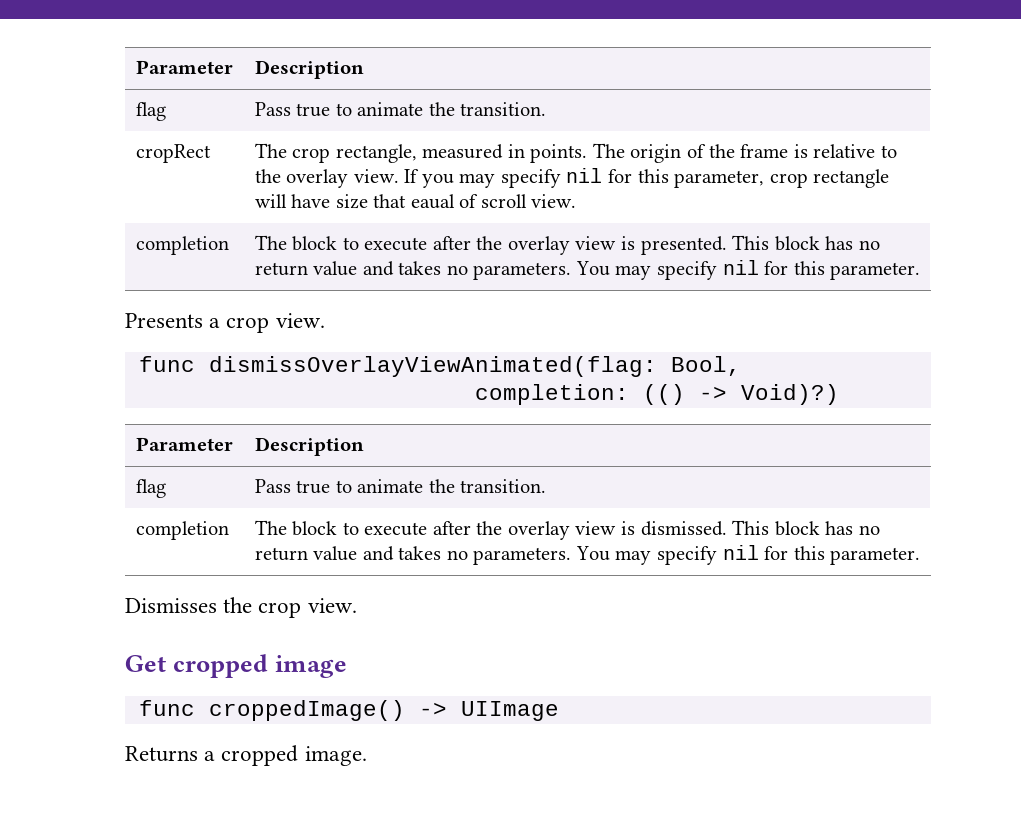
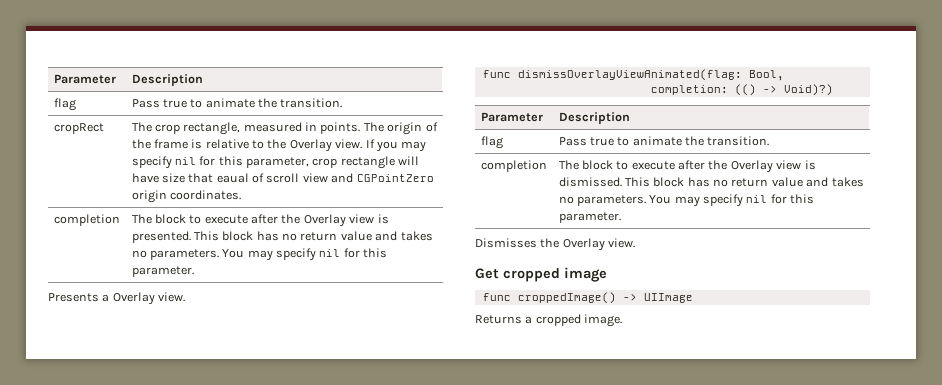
[286,169,349,188] overlay -> [289,139,332,152] Overlay
[531,194,577,208] [135,236,229,255] [254,235,570,255] view. // completion | The block to execute after the overlay -> [302,173,434,183] [131,190,241,203] [53,214,120,226] [131,214,346,227] view and CGPointZero origin coordinates. // completion | The block to execute after the Overlay
[226,317,270,333] crop -> [112,292,155,305] Overlay
[507,521,570,540] overlay -> [730,160,773,173] Overlay
[258,602,302,618] crop -> [562,238,605,251] Overlay

